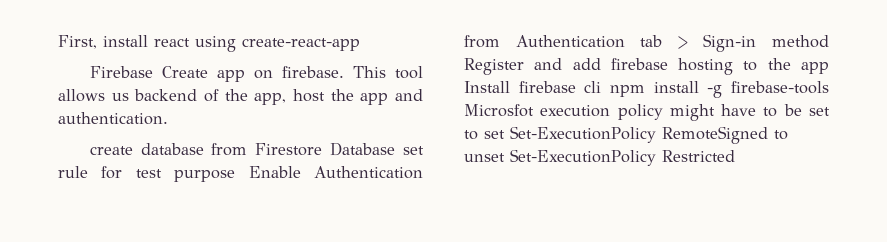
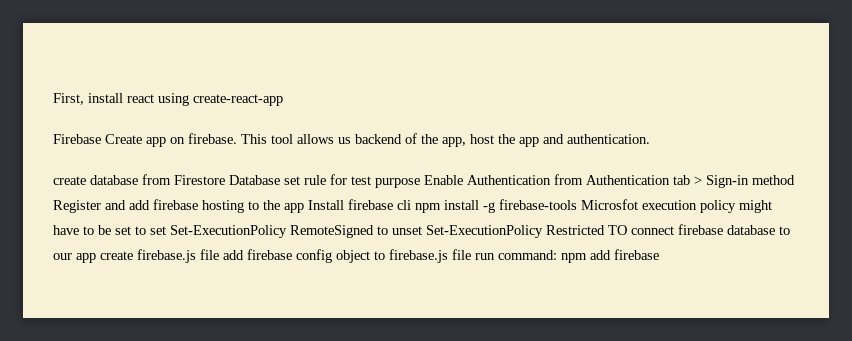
(735, 156) none -> [608,224,790,235] [53,249,659,263] TO connect firebase database to our app create firebase.js file add firebase config object to firebase.js file run command: npm add firebase

